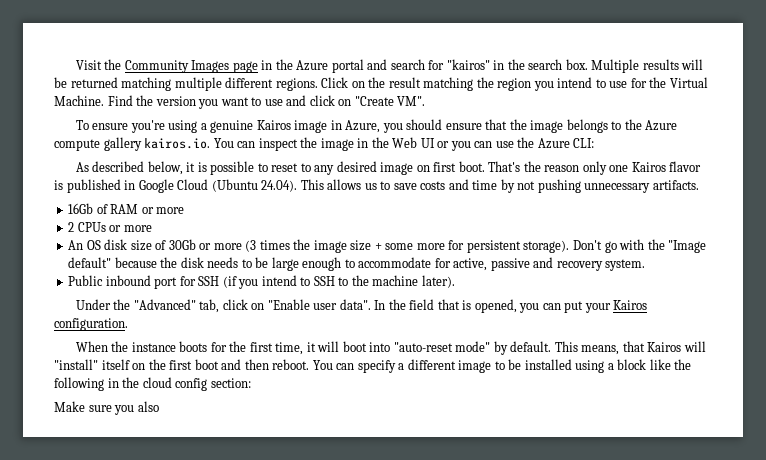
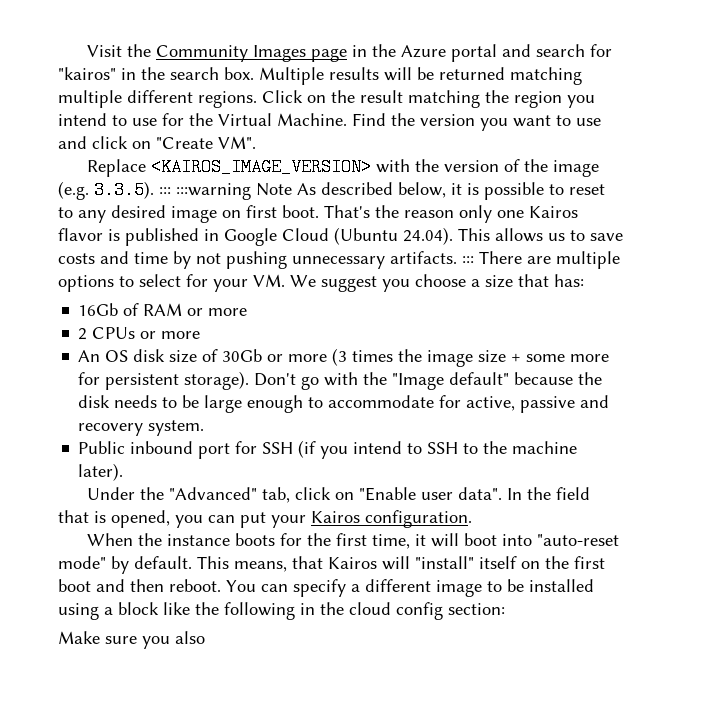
[75,119,678,133] [54,137,595,151] To ensure you're using a genuine Kairos image in Azure, you should ensure that the image belongs to the Azure compute gallery kairos.io. You can inspect the image in the Web UI or you can use the Azure CLI: // -> [86,158,599,177] [58,181,292,200] Replace <KAIROS_IMAGE_VERSION> with the version of the image (e.g. 3.3.5). ::: :::warning Note
(699, 185) none -> [462,251,620,269] [58,274,584,292] ::: There are multiple options to select for your VM. We suggest you choose a size that has:

